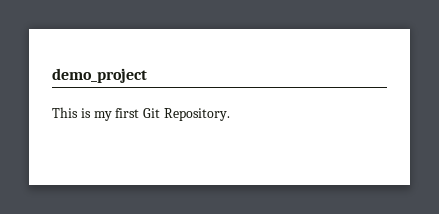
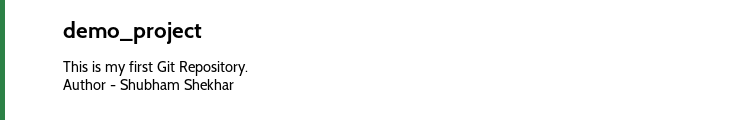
(230, 114) none -> [63,79,234,90] // Author - Shubham Shekhar

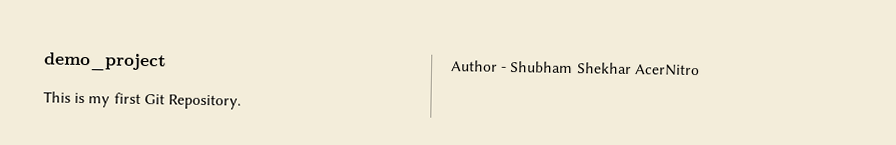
(234, 84) none -> [633,64,700,77] AcerNitro

